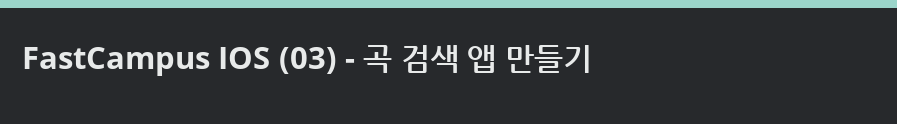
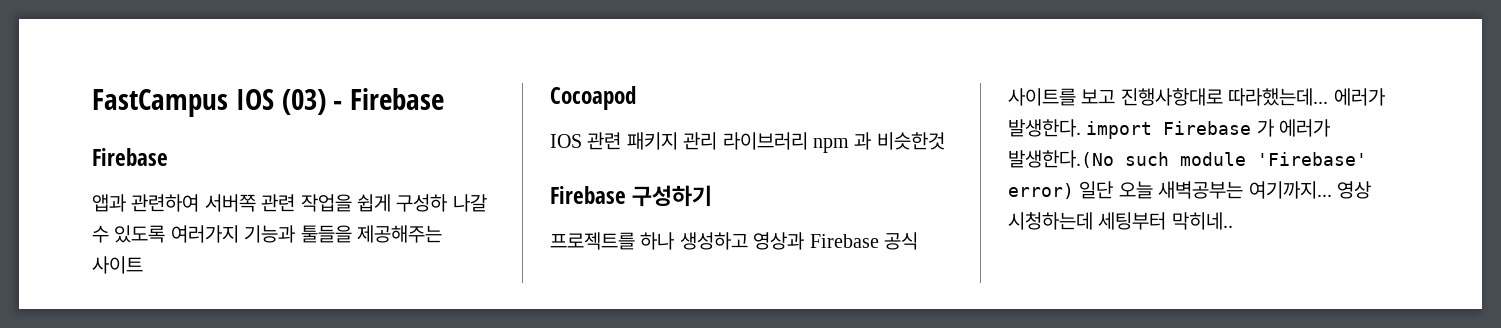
[363,45,592,73] 곡 검색 앱 만들기 -> [350,88,445,110] [92,148,168,166] [92,194,487,212] [92,225,442,243] [92,256,143,274] [550,86,636,110] [550,132,945,153] [550,185,713,207] [550,232,918,250] [1008,88,1385,106] [1008,119,1331,139] [1008,150,1367,168] [1008,181,1371,199] [1008,212,1233,230] Firebase // Firebase // 앱과 관련하여 서버쪽 관련 작업을 쉽게 구성하 나갈 수 있도록 여러가지 기능과 툴들을 제공해주는 사이트 // Cocoapod // IOS 관련 패키지 관리 라이브러리 npm 과 비슷한것 // Firebase 구성하기 // 프로젝트를 하나 생성하고 영상과 Firebase 공식 사이트를 보고 진행사항대로 따라했는데... 에러가 발생한다. import Firebase 가 에러가 발생한다.(No such module 'Firebase' error) 일단 오늘 새벽공부는 여기까지... 영상 시청하는데 세팅부터 막히네..

